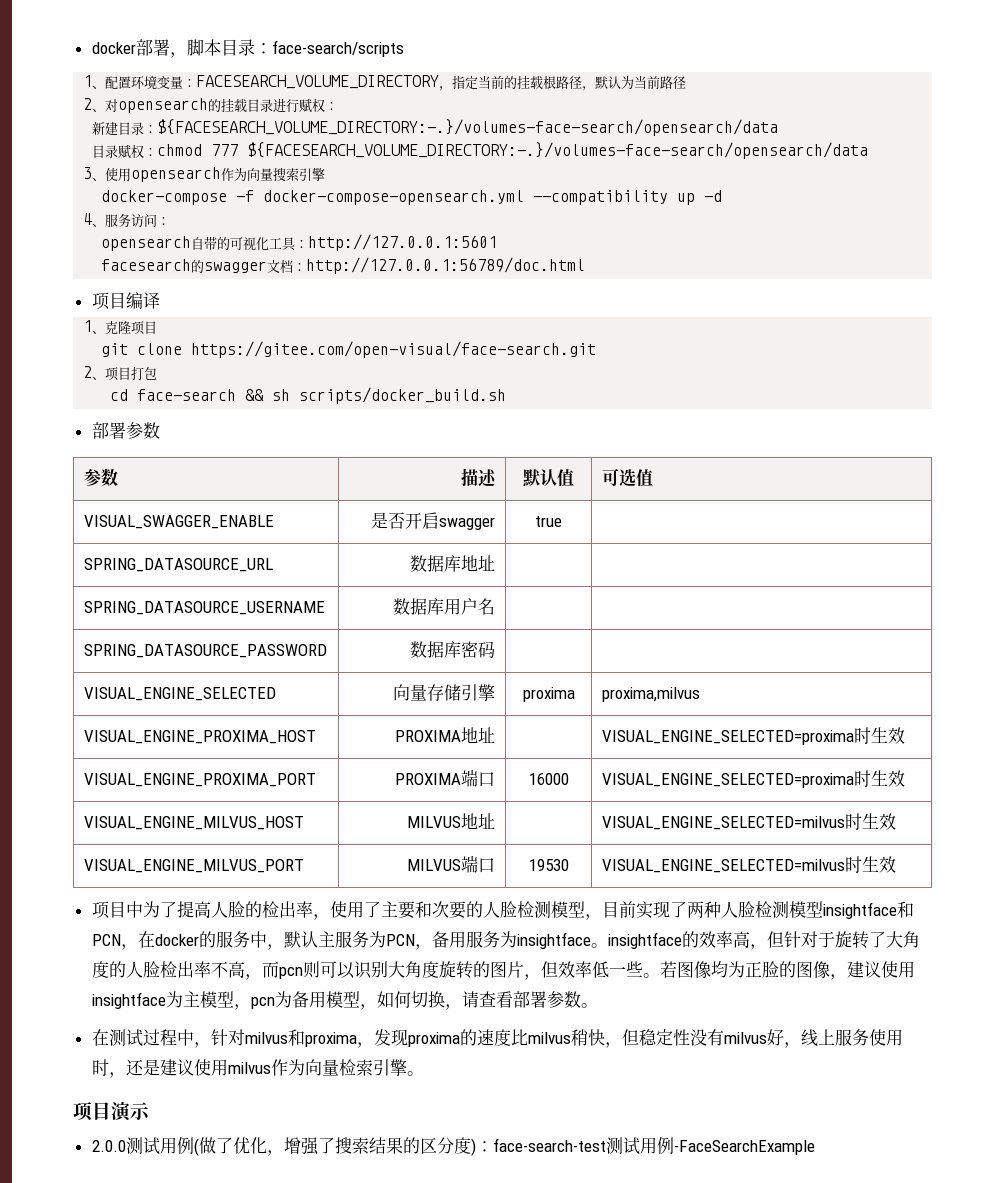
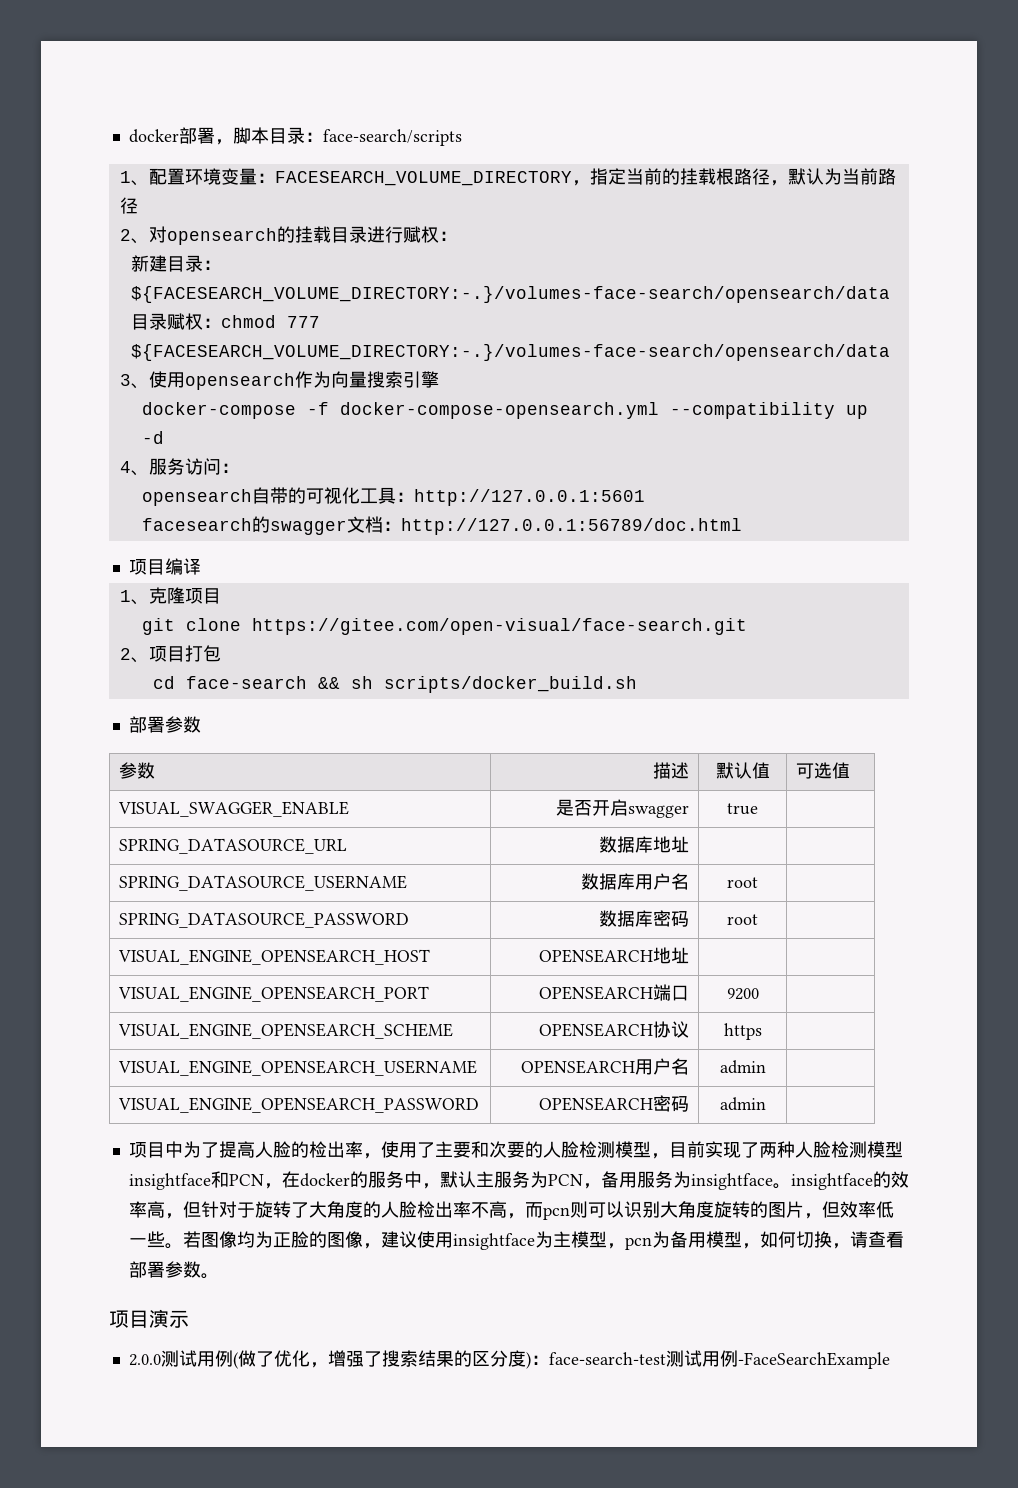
(495, 606) none -> [727,877,758,888] root
[84,687,277,701] [392,684,495,701] [522,687,575,702] [602,687,701,702] [84,730,317,744] [394,727,495,744] [602,727,906,745] [84,773,317,787] [394,769,495,787] [528,773,569,785] [602,770,906,788] [84,816,305,830] [406,813,495,830] [602,813,897,830] [84,859,305,873] [406,855,495,873] [528,859,569,871] [602,856,897,873] | // VISUAL_ENGINE_SELECTED | 向量存储引擎 | proxima | proxima,milvus // VISUAL_ENGINE_PROXIMA_HOST | PROXIMA地址 | | VISUAL_ENGINE_SELECTED=proxima时生效 // VISUAL_ENGINE_PROXIMA_PORT | PROXIMA端口 | 16000 | VISUAL_ENGINE_SELECTED=proxima时生效 // VISUAL_ENGINE_MILVUS_HOST | MILVUS地址 | | VISUAL_ENGINE_SELECTED=milvus时生效 // VISUAL_ENGINE_MILVUS_PORT | MILVUS端口 | 19530 | VISUAL_ENGINE_SELECTED=milvus时生效 -> [727,914,758,925] [118,949,431,965] [538,947,689,964] [118,986,430,1002] [538,984,689,1001] [726,988,759,1000] [118,1023,454,1039] [538,1021,689,1038] [723,1023,762,1040] [118,1060,478,1076] [520,1058,689,1075] [719,1060,766,1074] [118,1097,480,1113] [538,1095,689,1112] [719,1097,766,1111] root | // VISUAL_ENGINE_OPENSEARCH_HOST | OPENSEARCH地址 | | // VISUAL_ENGINE_OPENSEARCH_PORT | OPENSEARCH端口 | 9200 | // VISUAL_ENGINE_OPENSEARCH_SCHEME | OPENSEARCH协议 | https | // VISUAL_ENGINE_OPENSEARCH_USERNAME | OPENSEARCH用户名 | admin | // VISUAL_ENGINE_OPENSEARCH_PASSWORD | OPENSEARCH密码 | admin |
[91,1029,903,1048] [91,1059,424,1078] // 在测试过程中，针对milvus和proxima，发现proxima的速度比milvus稍快，但稳定性没有milvus好，线上服务使用时，还是建议使用milvus作为向量检索引擎。 -> (219, 1276) none

